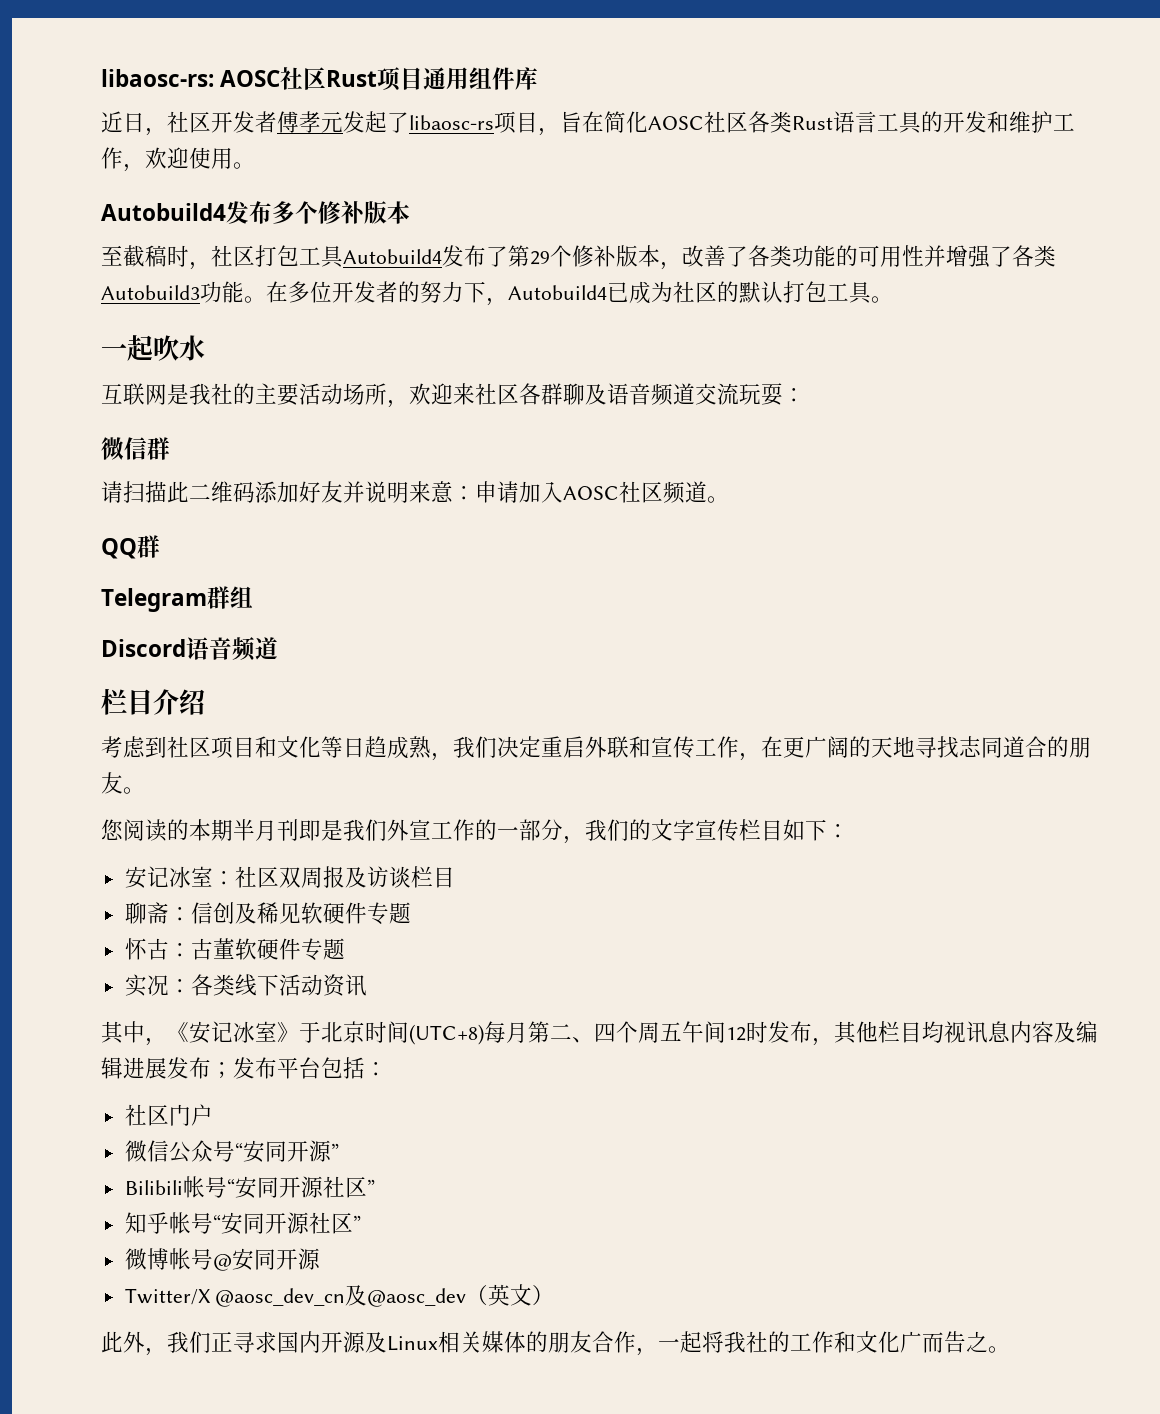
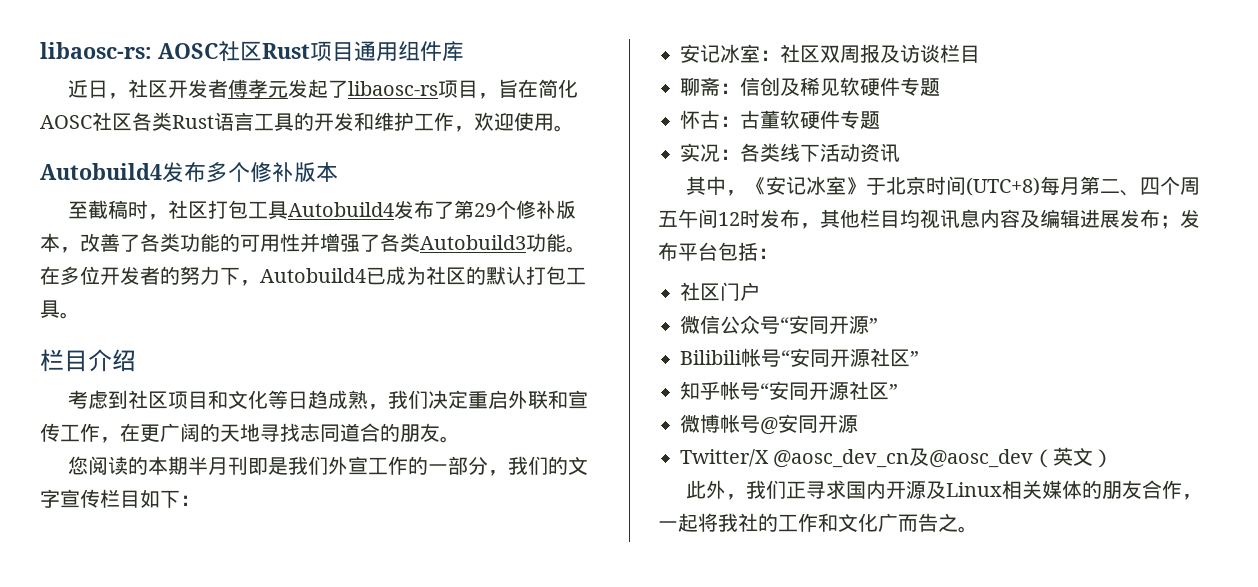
[101,335,205,361] [101,383,805,408] [101,437,170,460] [101,481,729,504] [101,535,160,559] [101,586,253,612] [101,637,278,661] // 一起吹水 // 互联网是我社的主要活动场所，欢迎来社区各群聊及语音频道交流玩耍： // 微信群 // 请扫描此二维码添加好友并说明来意：申请加入AOSC社区频道。 // QQ群 // Telegram群组 // Discord语音频道 -> (80, 315) none

